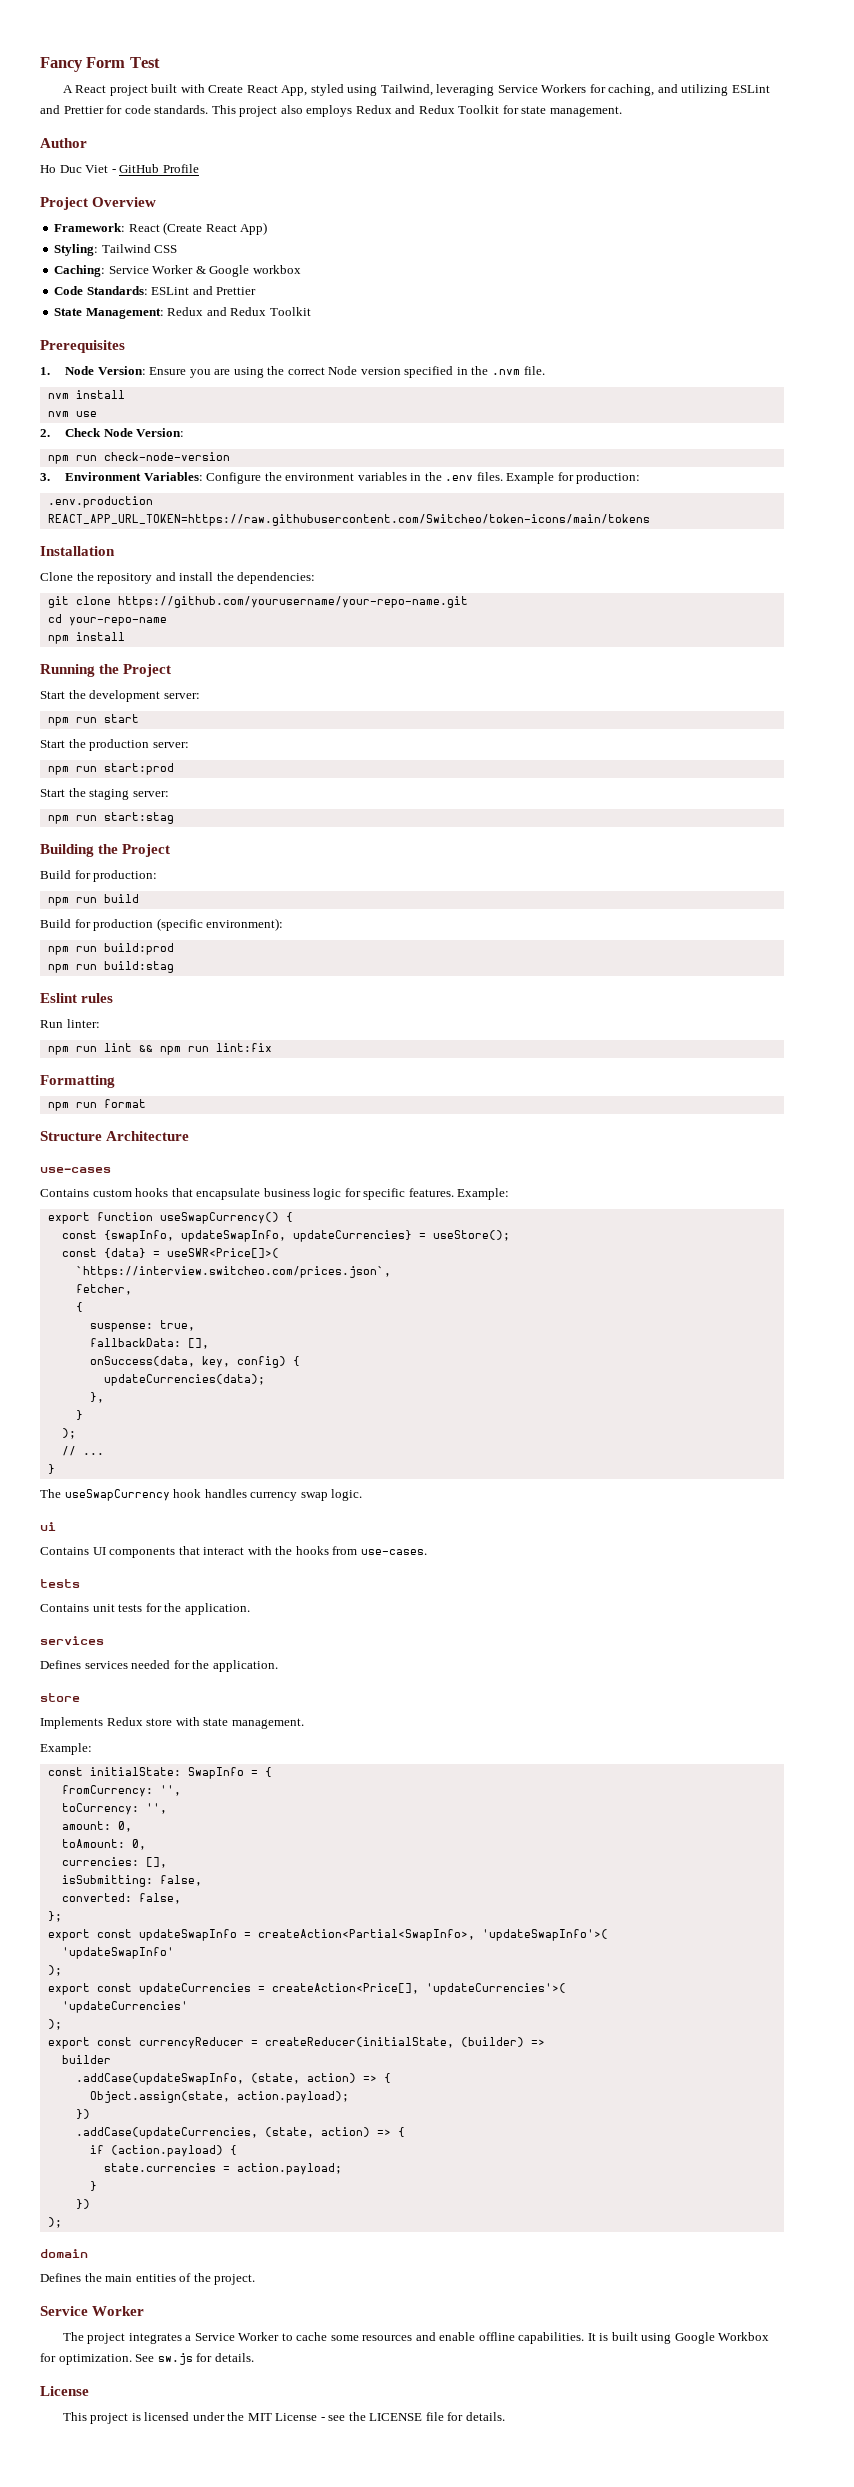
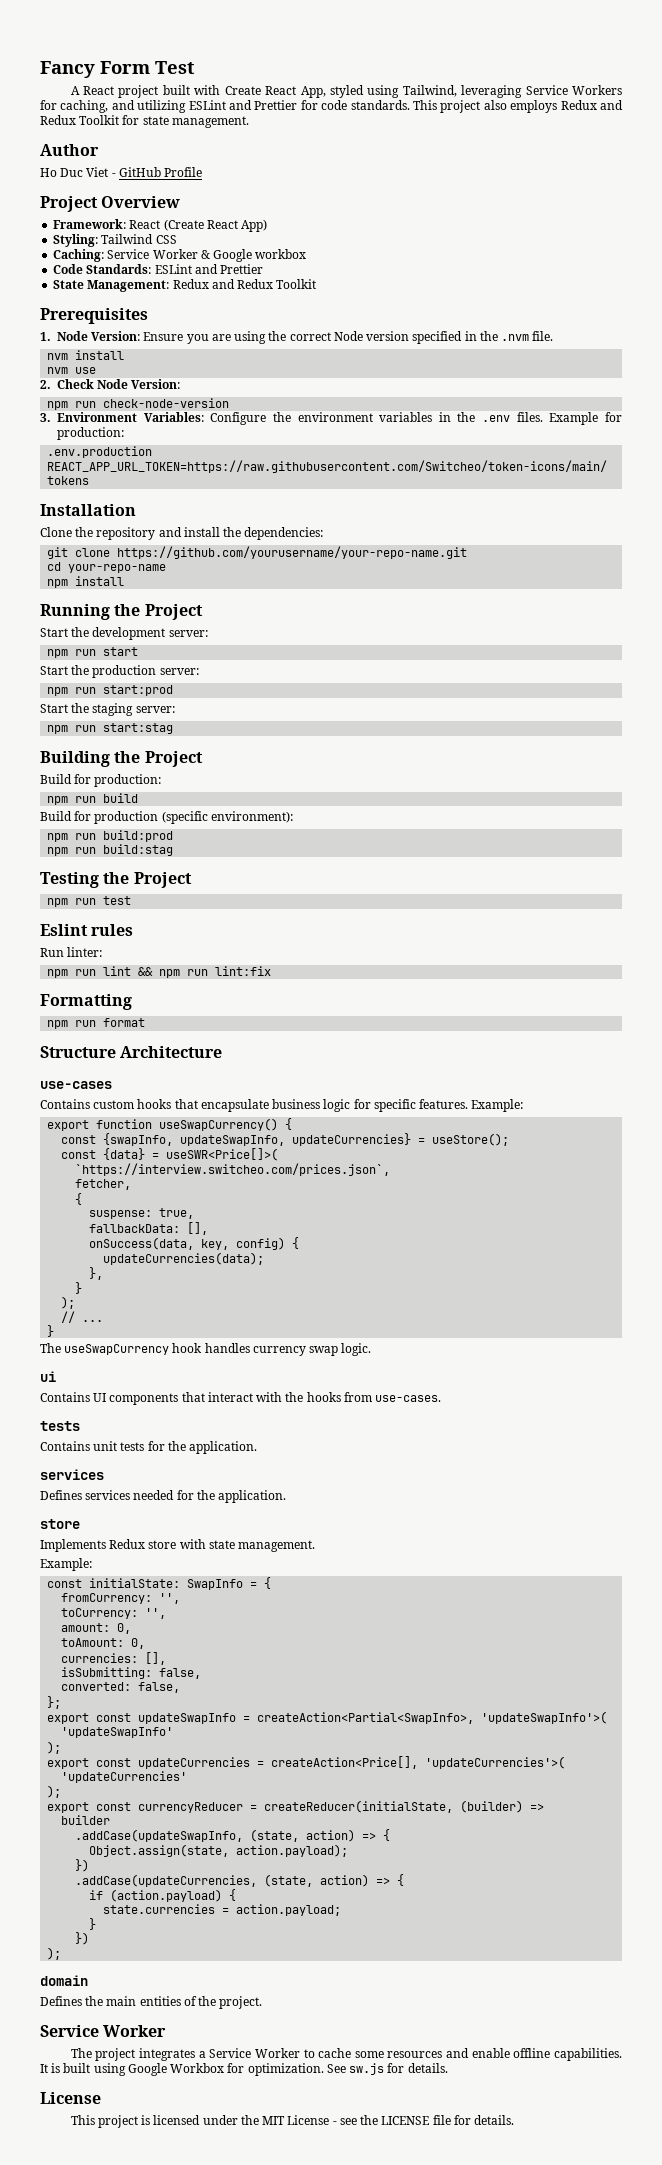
(174, 967) none -> [40,872,192,888] [47,896,132,907] // Testing the Project // npm run test

